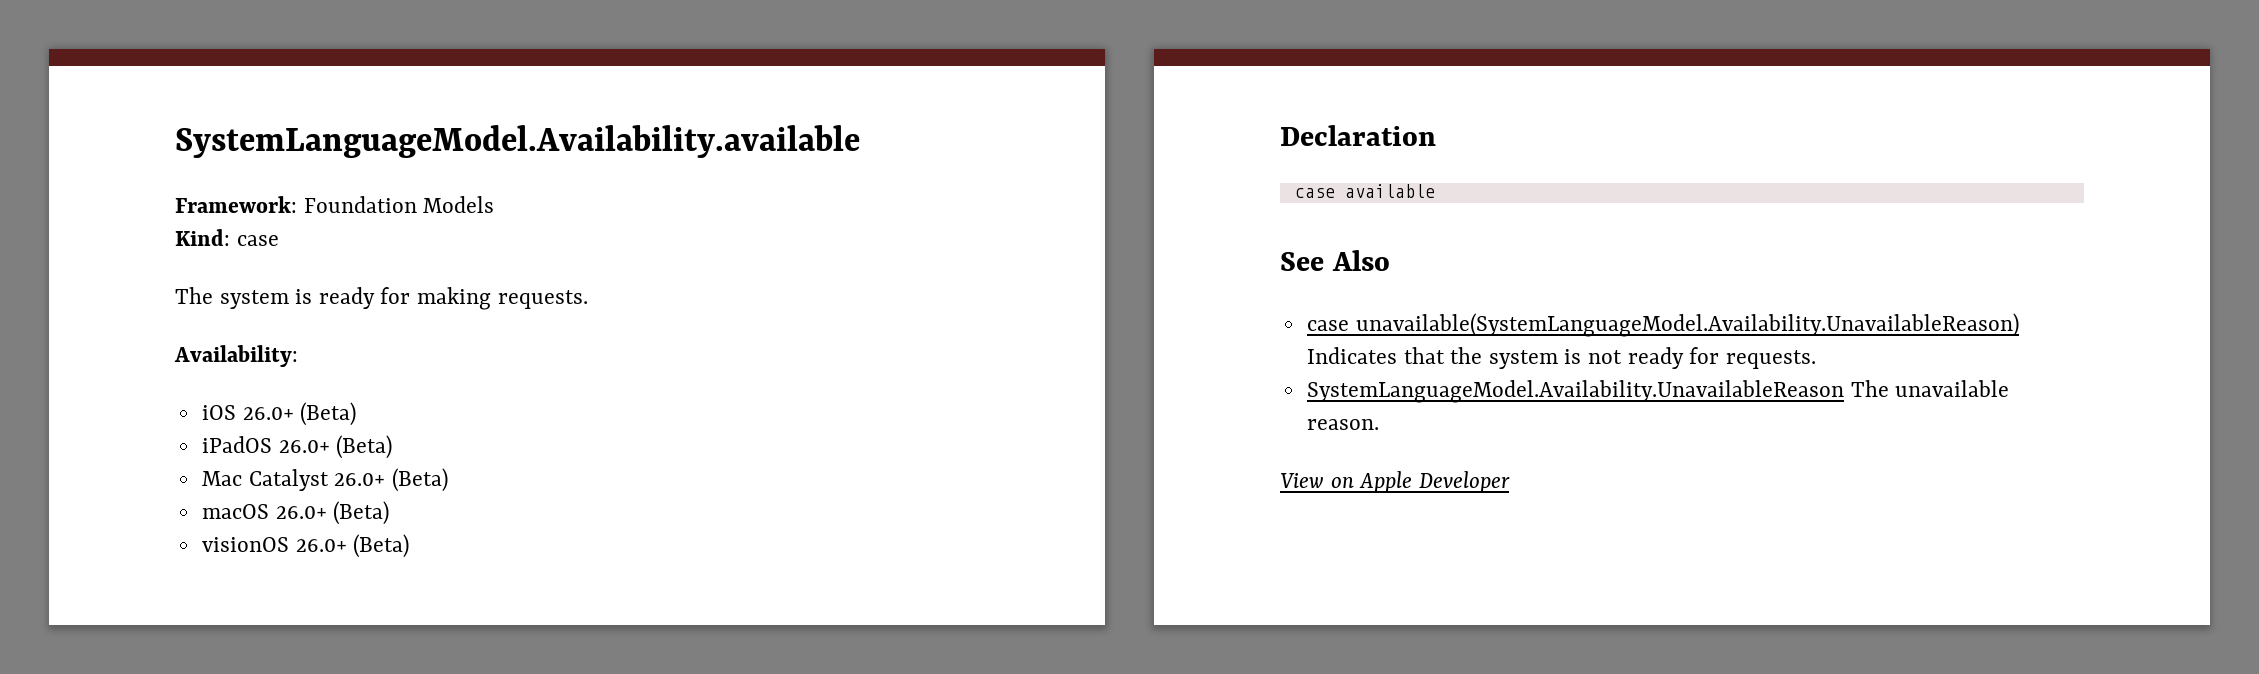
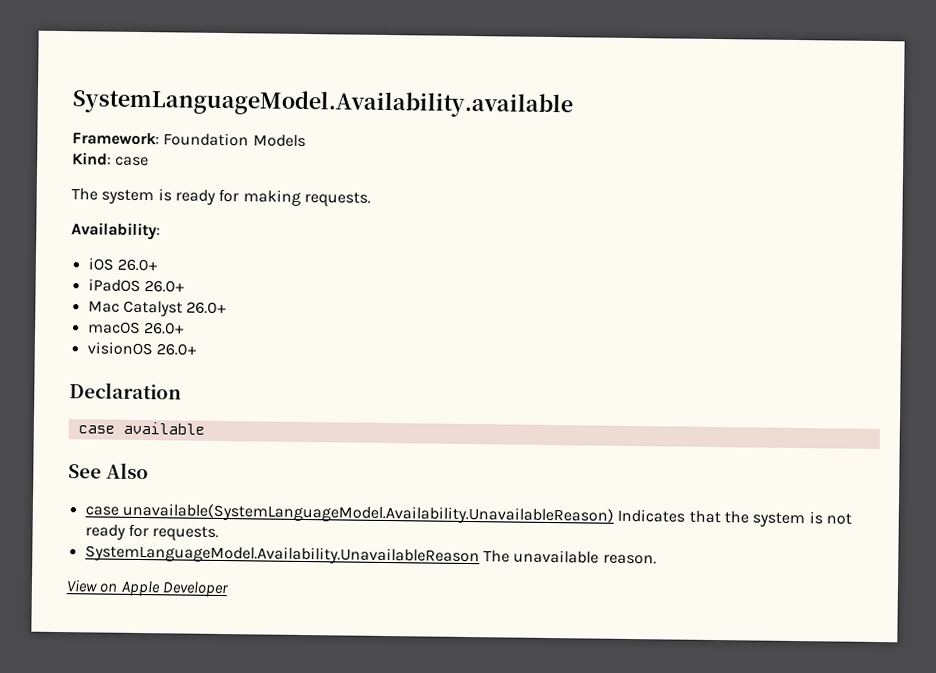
[300,402,357,426] (Beta) -> (158, 265) none
[336,435,393,459] (Beta) -> (185, 286) none
[391,468,448,492] (Beta) -> (228, 308) none
[333,501,390,525] (Beta) -> (185, 328) none
[353,534,410,558] (Beta) -> (197, 349) none

